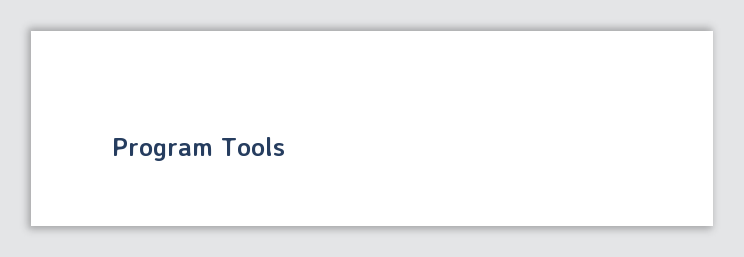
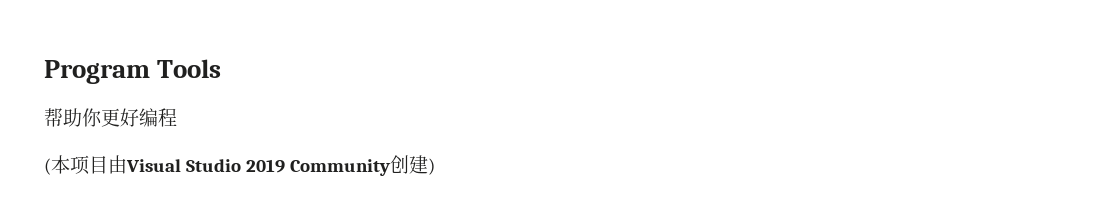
(285, 146) none -> [44,108,177,127] [44,155,436,176] // 帮助你更好编程 // (本项目由Visual Studio 2019 Community创建)

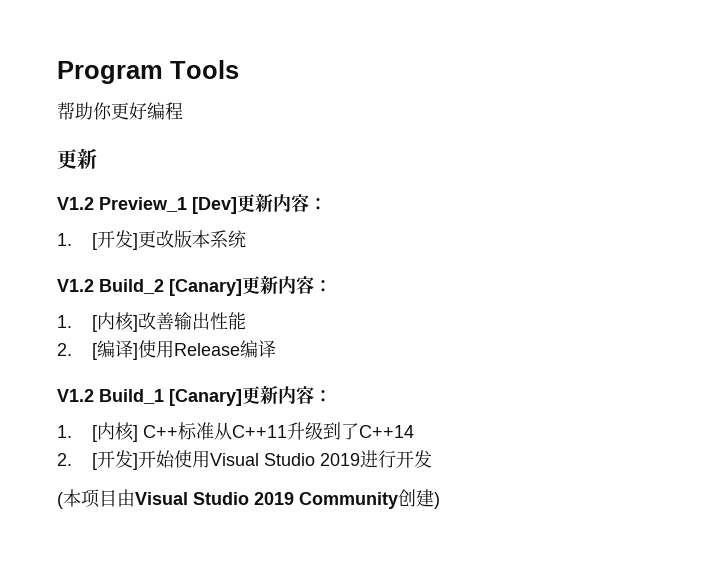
(177, 117) none -> [57,148,97,169] [57,194,327,214] [57,230,247,250] [57,276,332,296] [57,312,247,332] [57,340,277,360] [57,386,332,406] [57,422,415,442] [57,450,433,470] // 更新 // V1.2 Preview_1 [Dev]更新内容： // 1. [开发]更改版本系统 // V1.2 Build_2 [Canary]更新内容： // 1. [内核]改善输出性能 // 2. [编译]使用Release编译 // V1.2 Build_1 [Canary]更新内容： // 1. [内核] C++标准从C++11升级到了C++14 // 2. [开发]开始使用Visual Studio 2019进行开发

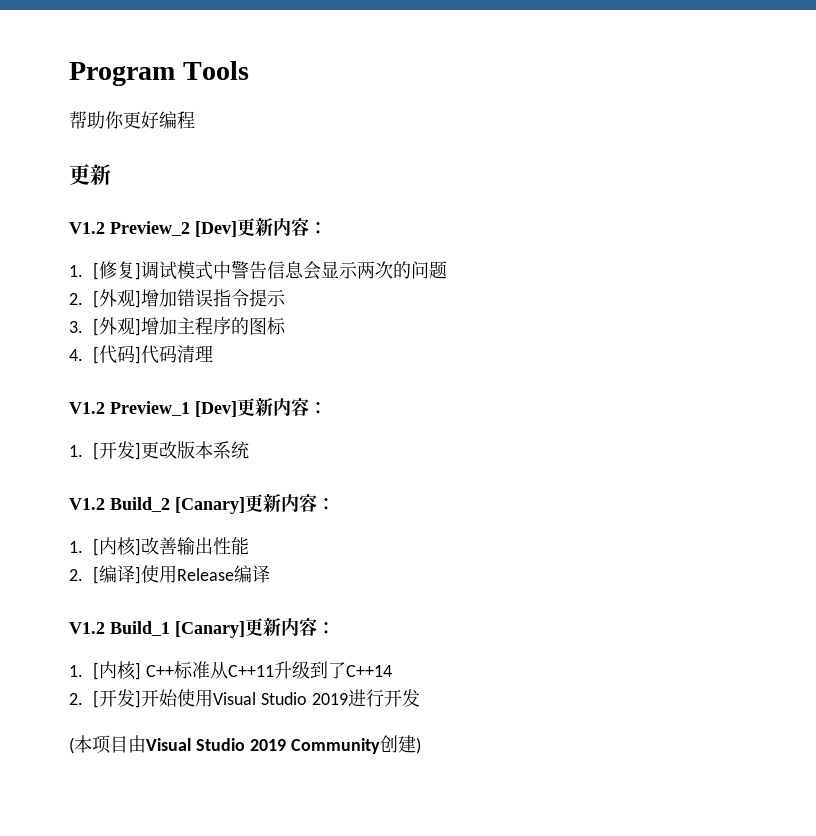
(97, 158) none -> [69,218,327,237] [69,260,447,280] [69,289,286,308] [69,317,286,336] [69,345,213,364] // V1.2 Preview_2 [Dev]更新内容： // 1. [修复]调试模式中警告信息会显示两次的问题 // 2. [外观]增加错误指令提示 // 3. [外观]增加主程序的图标 // 4. [代码]代码清理

